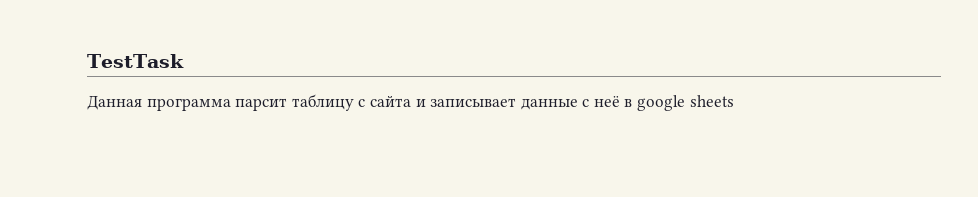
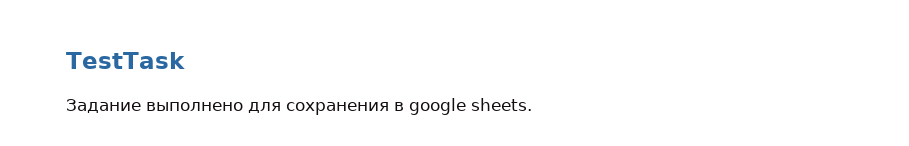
[87,94,620,111] Данная программа парсит таблицу с сайта и записывает данные с неё -> [66,99,389,115] Задание выполнено для сохранения
[689,95,734,107] sheets -> [471,98,532,111] sheets.

